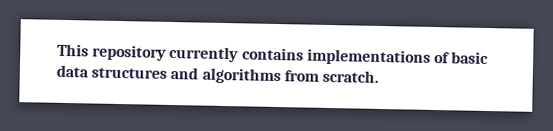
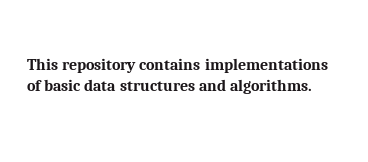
[169,45,240,63] currently -> (137, 65) none
[201,67,379,85] algorithms from scratch. -> [229,79,312,94] algorithms.

